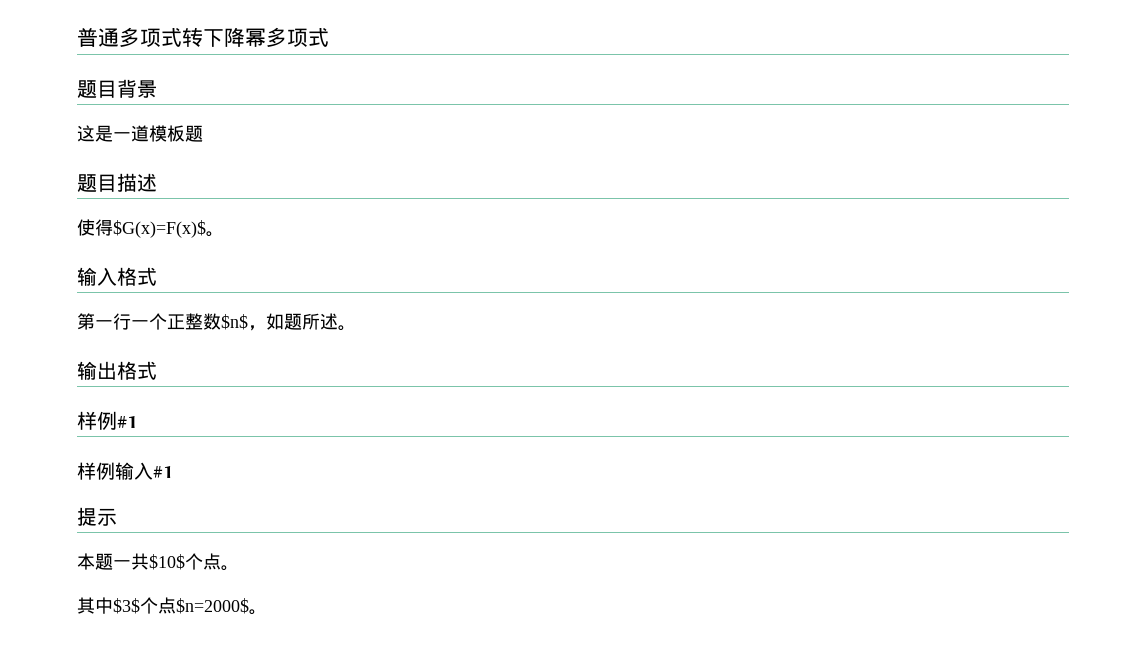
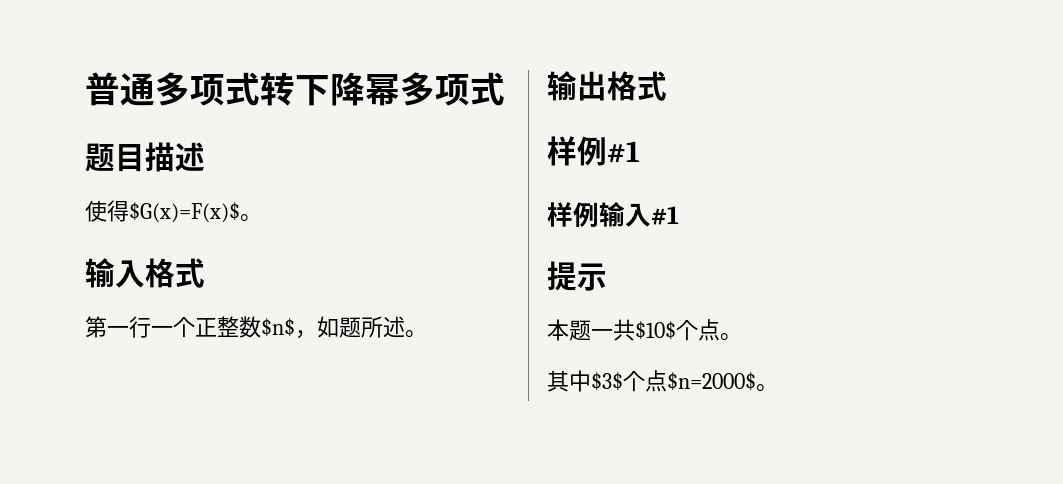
[77,79,157,98] [77,125,203,142] // 题目背景 // 这是一道模板题 -> (505, 89) none

